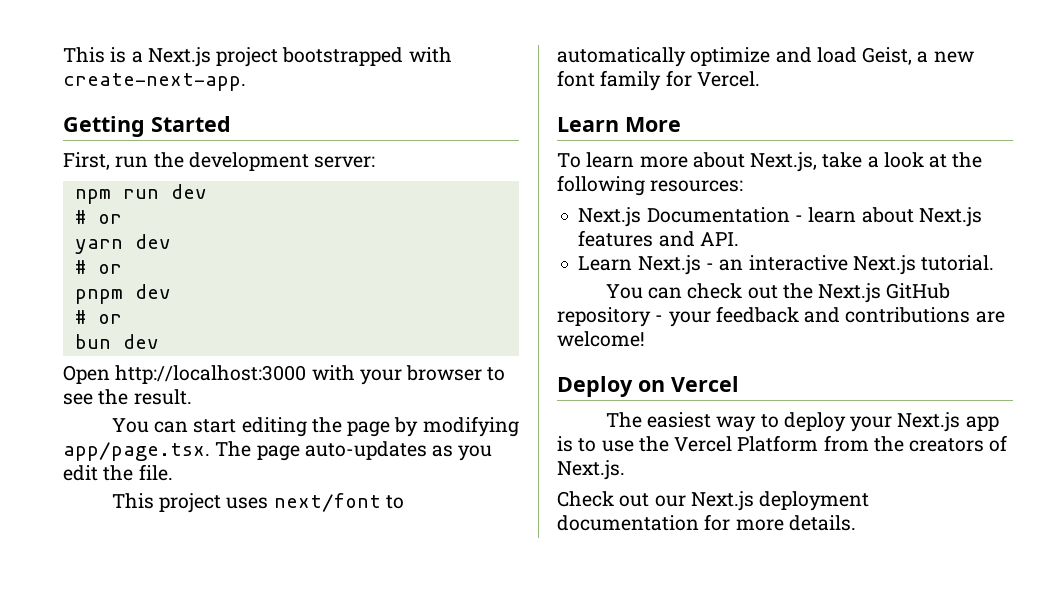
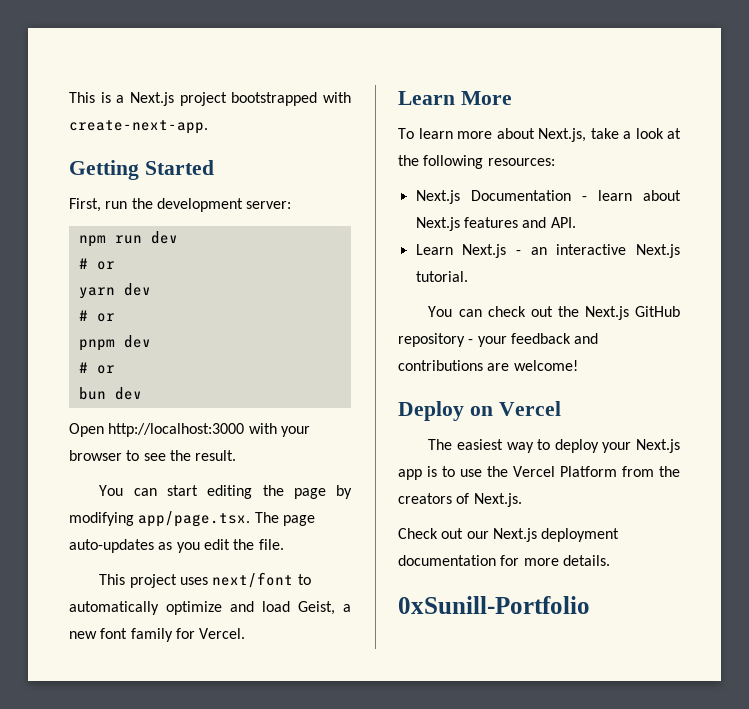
(856, 523) none -> [398,596,590,614] // 0xSunill-Portfolio

